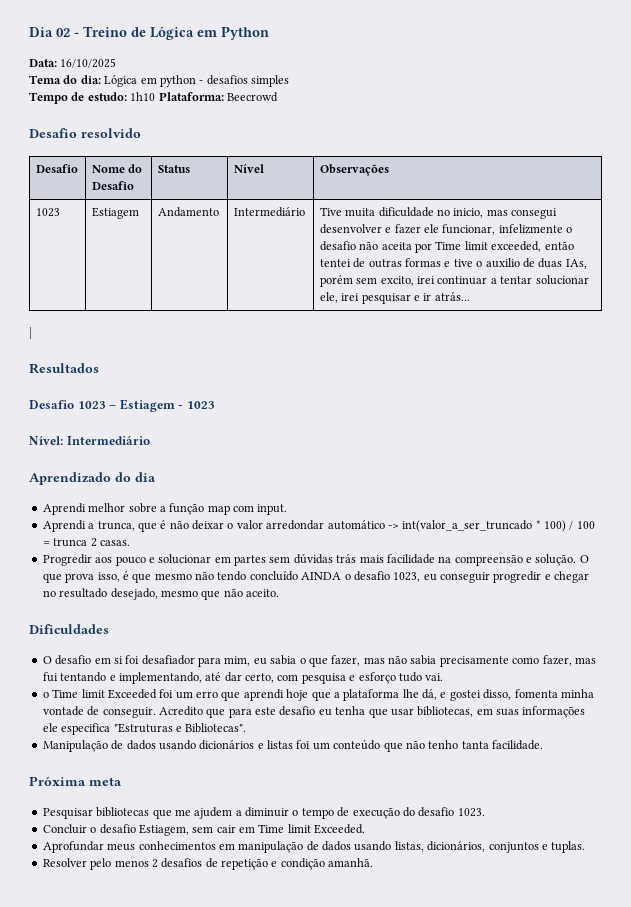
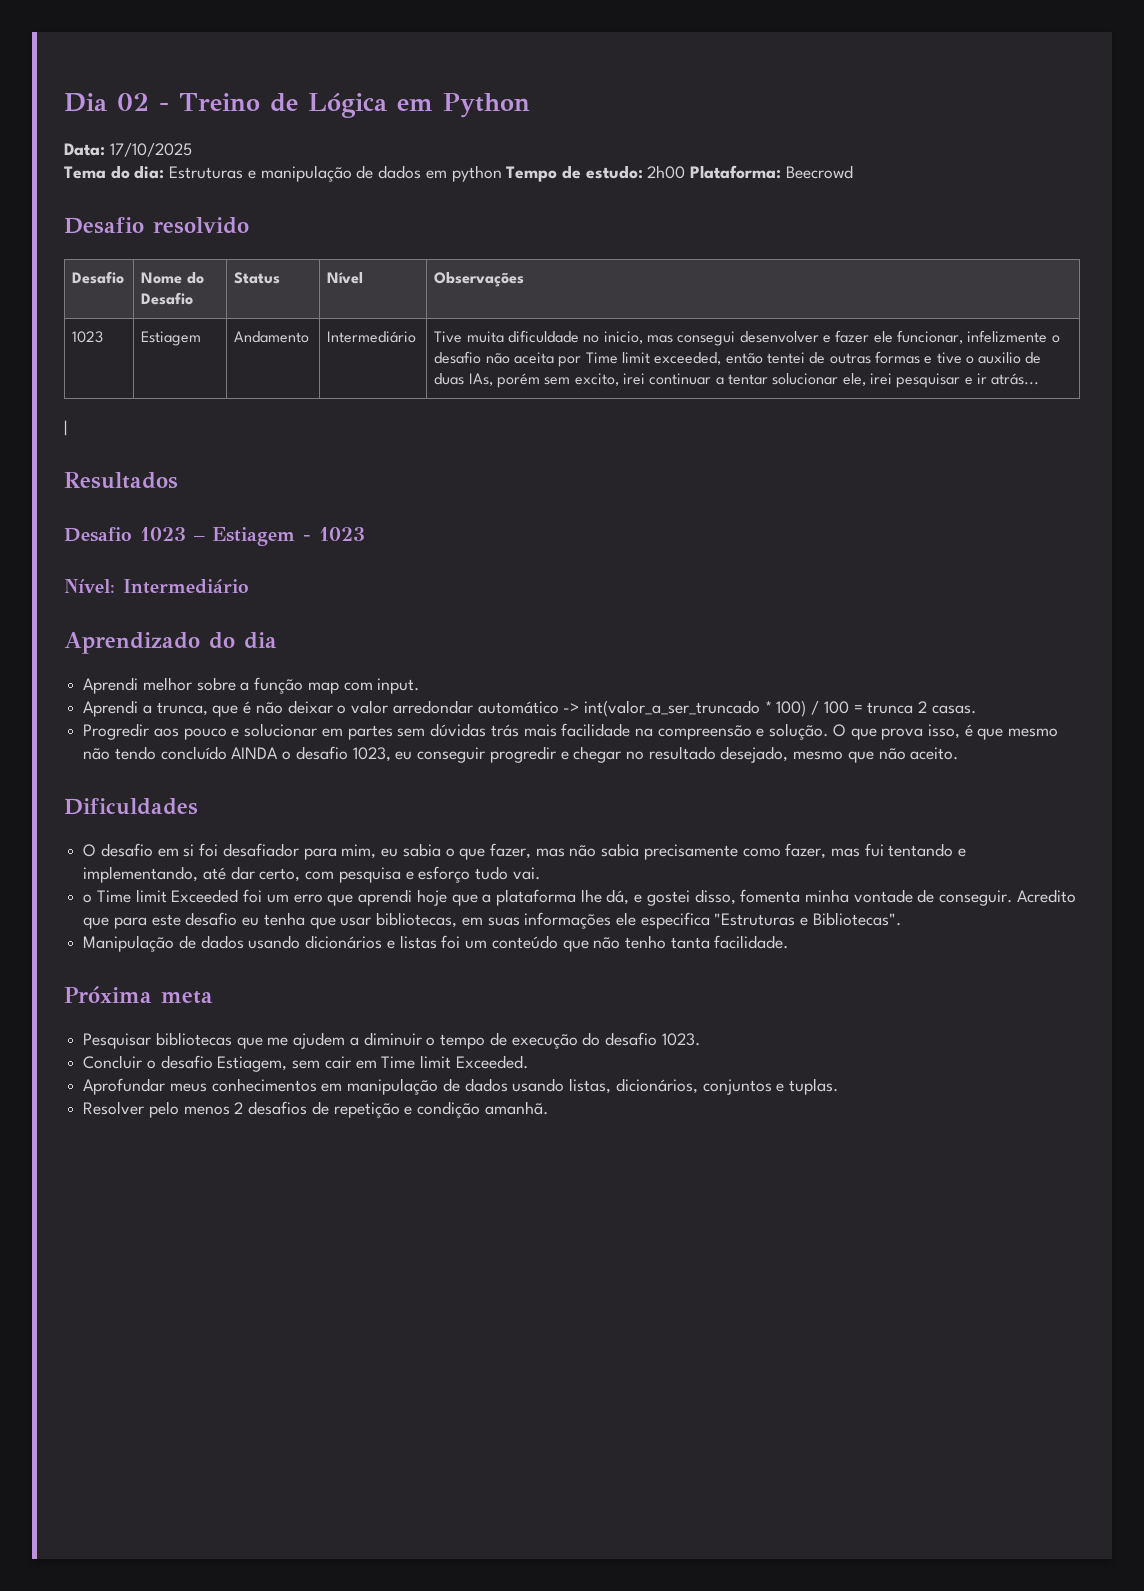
[60,58,117,68] 16/10/2025 -> [109,142,192,157] 17/10/2025
[104,75,289,87] Lógica em python - desafios simples // -> [169,165,502,182] Estruturas e manipulação de dados em python
[130,92,156,101] 1h10 -> [647,165,686,179] 2h00

